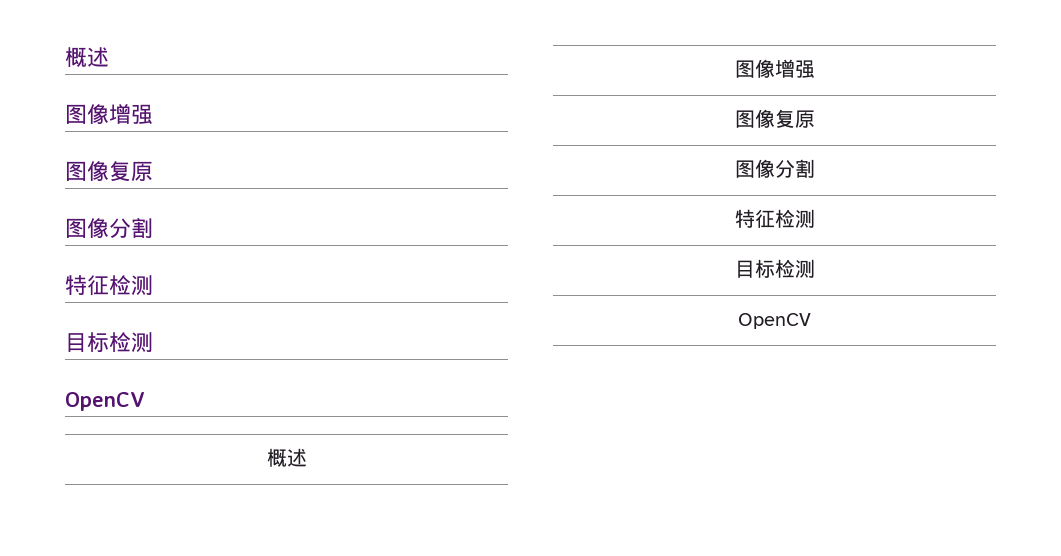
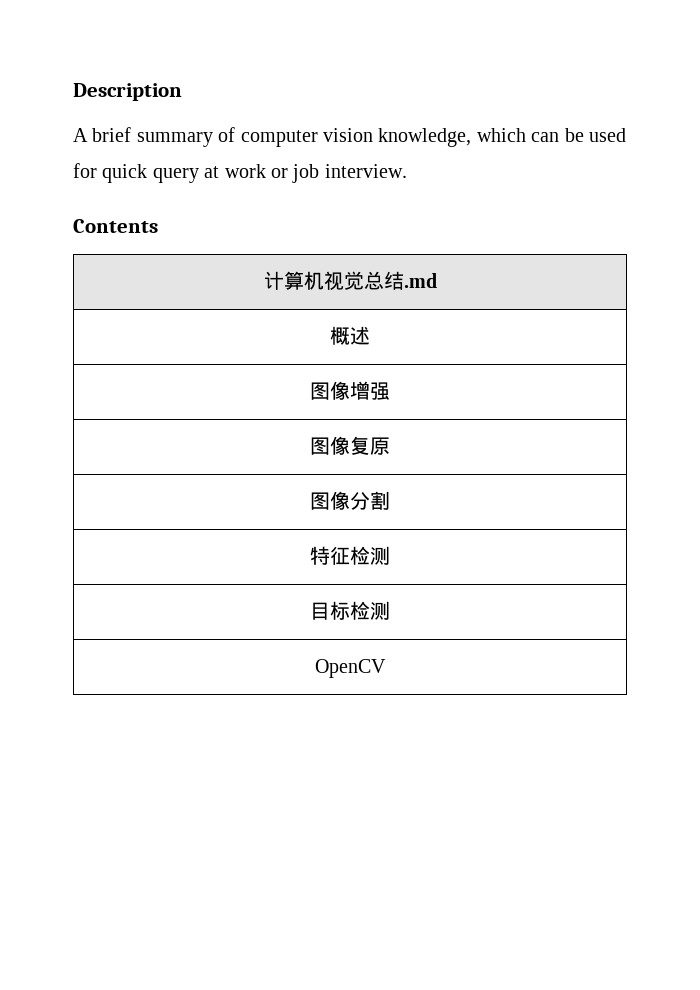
[65,47,109,67] [65,104,153,125] [65,161,153,182] [65,218,153,238] [65,275,153,296] [65,332,153,353] [65,392,145,411] 概述 // 图像增强 // 图像复原 // 图像分割 // 特征检测 // 目标检测 // OpenCV -> [73,83,182,101] [73,127,626,147] [73,163,407,183] [73,219,158,233] [263,271,437,291] Description // A brief summary of computer vision knowledge, which can be used for quick query at work or job interview. // Contents // 计算机视觉总结.md

